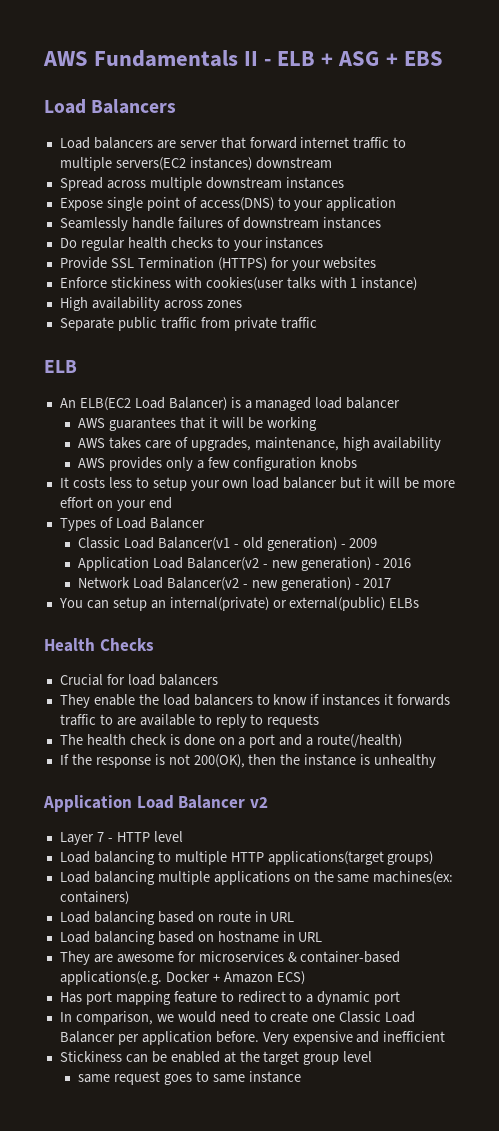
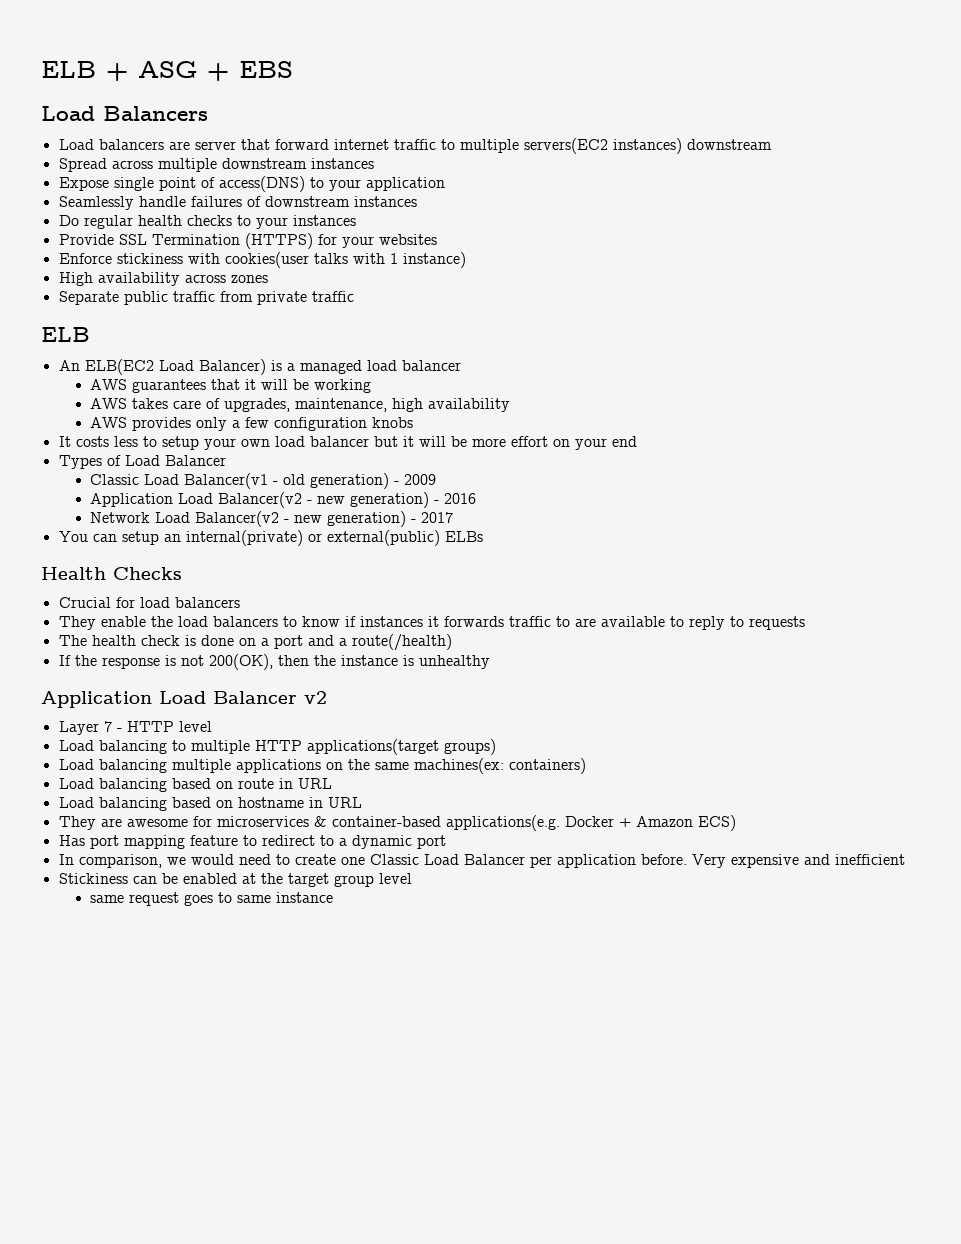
[43,50,272,67] AWS Fundamentals II - -> (41, 69) none

